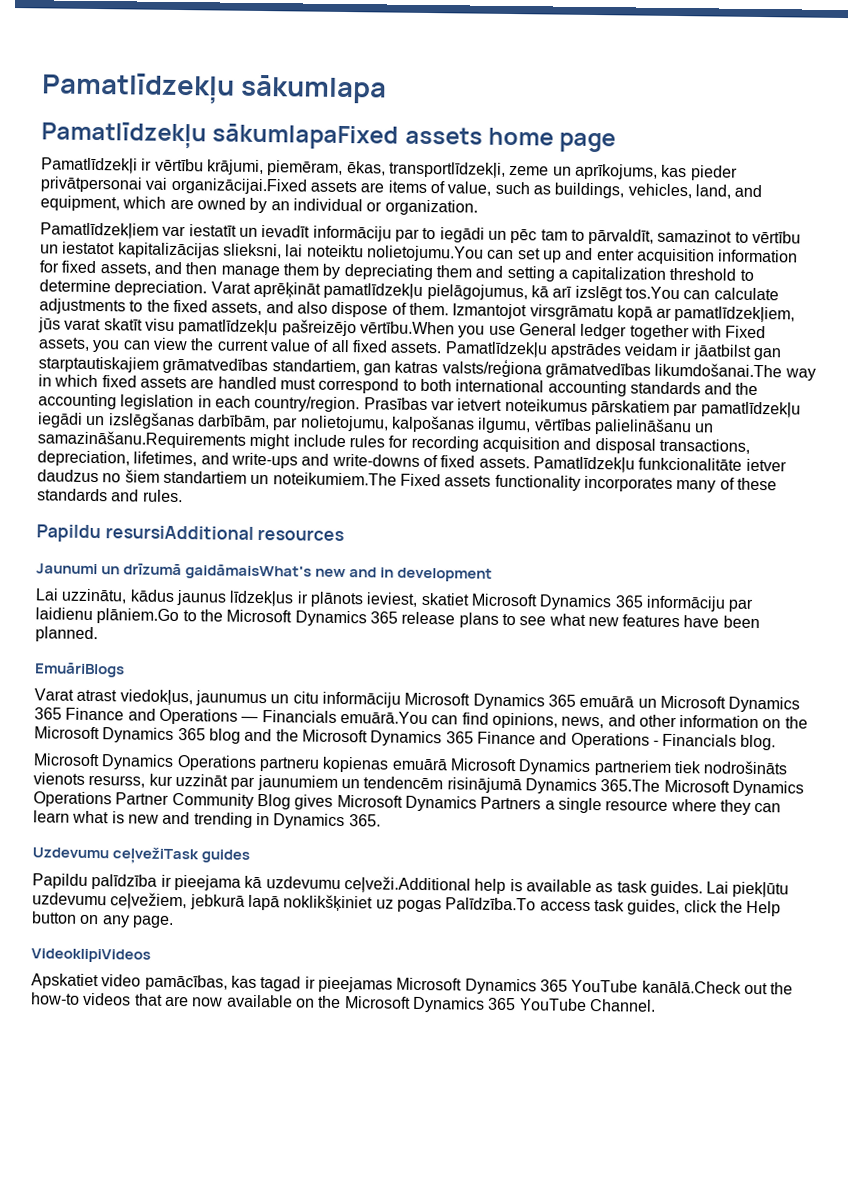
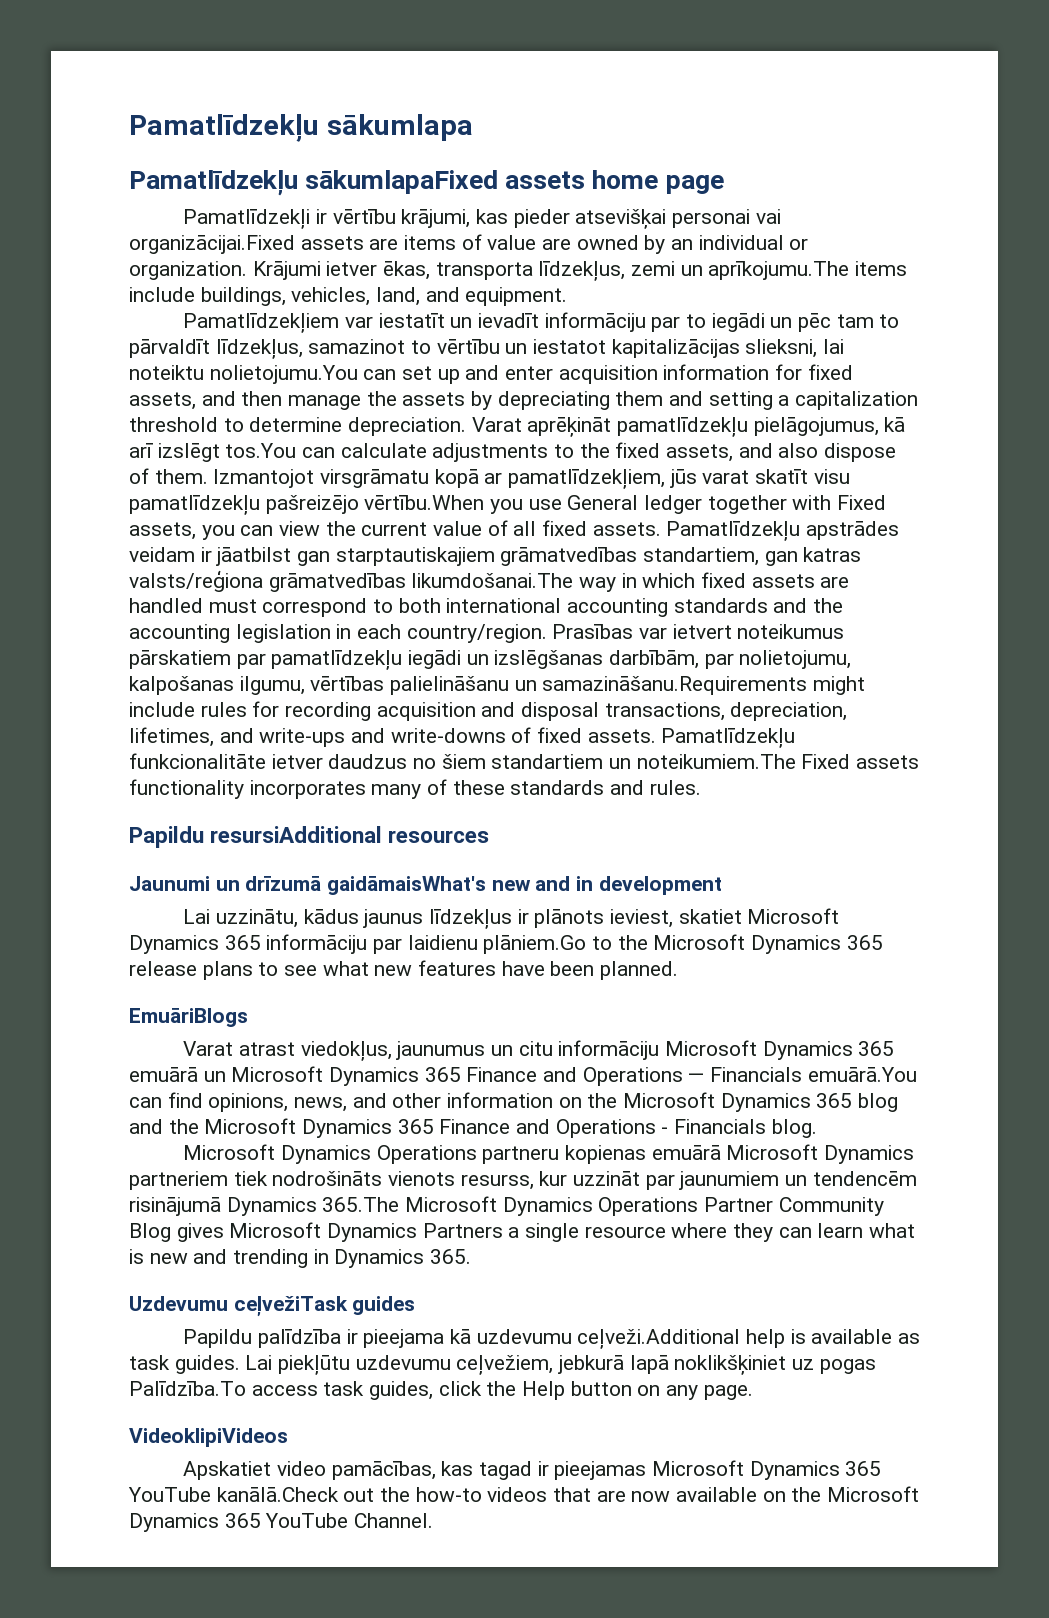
[267,160,738,181] [40,176,142,193] piemēram, ēkas, transportlīdzekļi, zeme un aprīkojums, kas pieder privātpersonai -> [475,209,750,229] kas pieder atsevišķai personai
[447,181,763,199] [40,195,167,212] value, such as buildings, vehicles, land, and equipment, which -> [487,235,537,250] value
(478, 207) none -> [252,261,908,281] [129,287,568,306] Krājumi ietver ēkas, transporta līdzekļus, zemi un aprīkojumu.The items include buildings, vehicles, land, and equipment.
[588,228,655,245] pārvaldīt, -> [129,339,303,359] pārvaldīt līdzekļus,
[282,263,319,276] them -> [366,391,466,406] the assets

